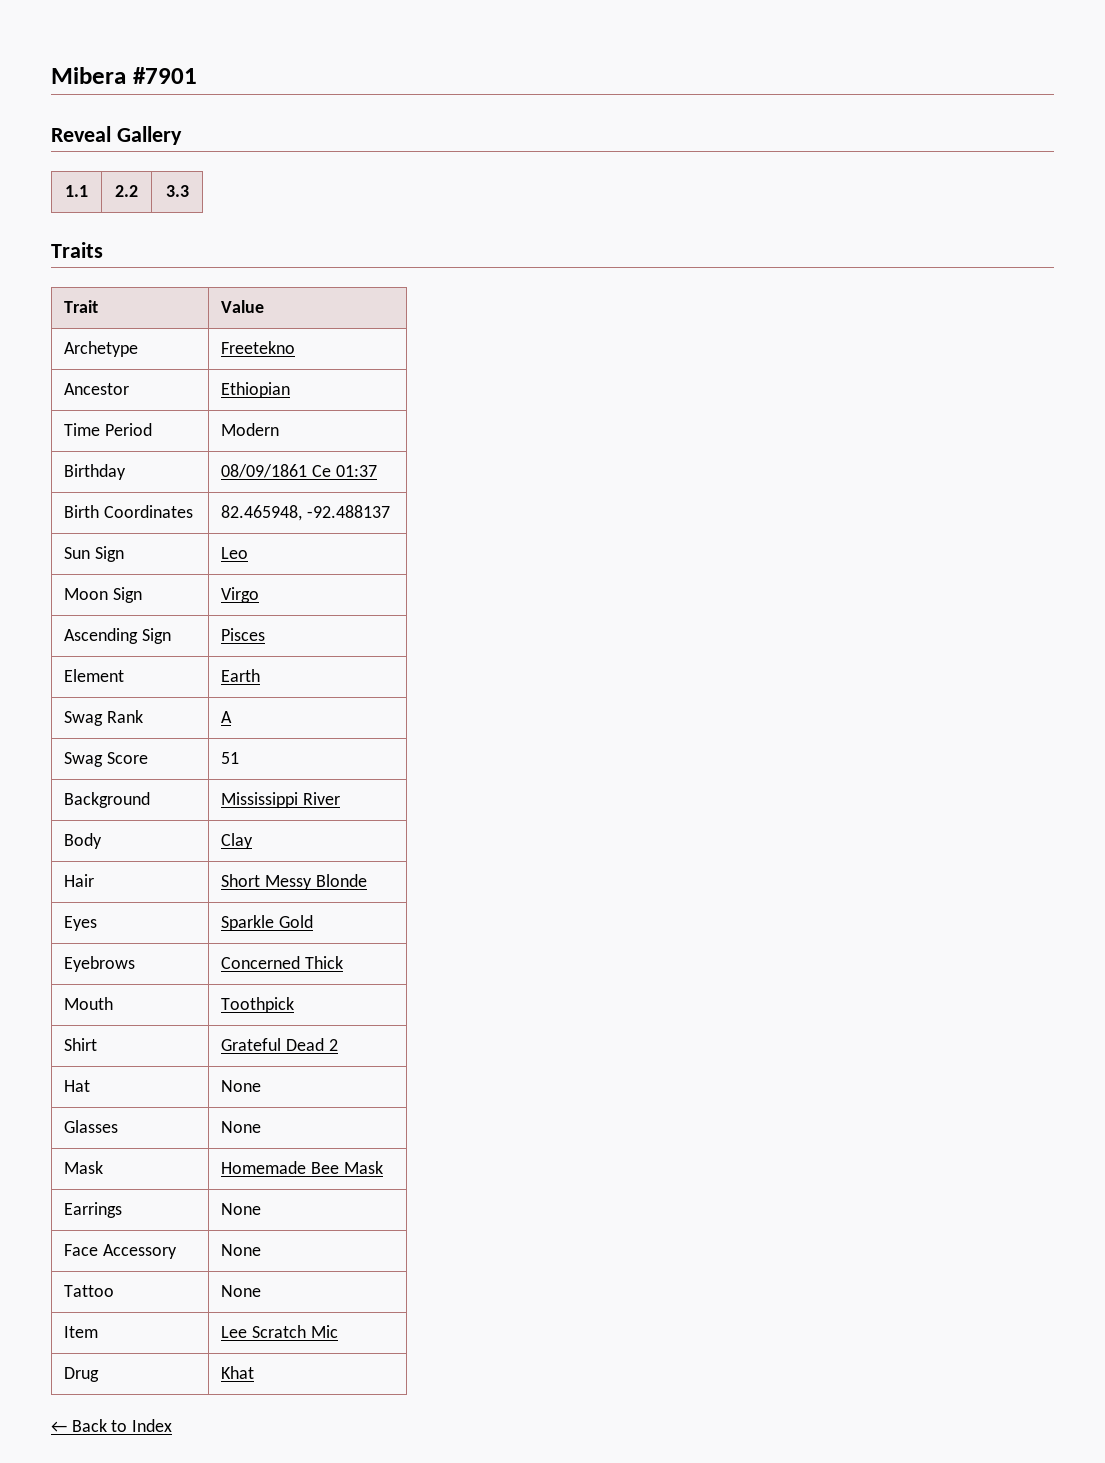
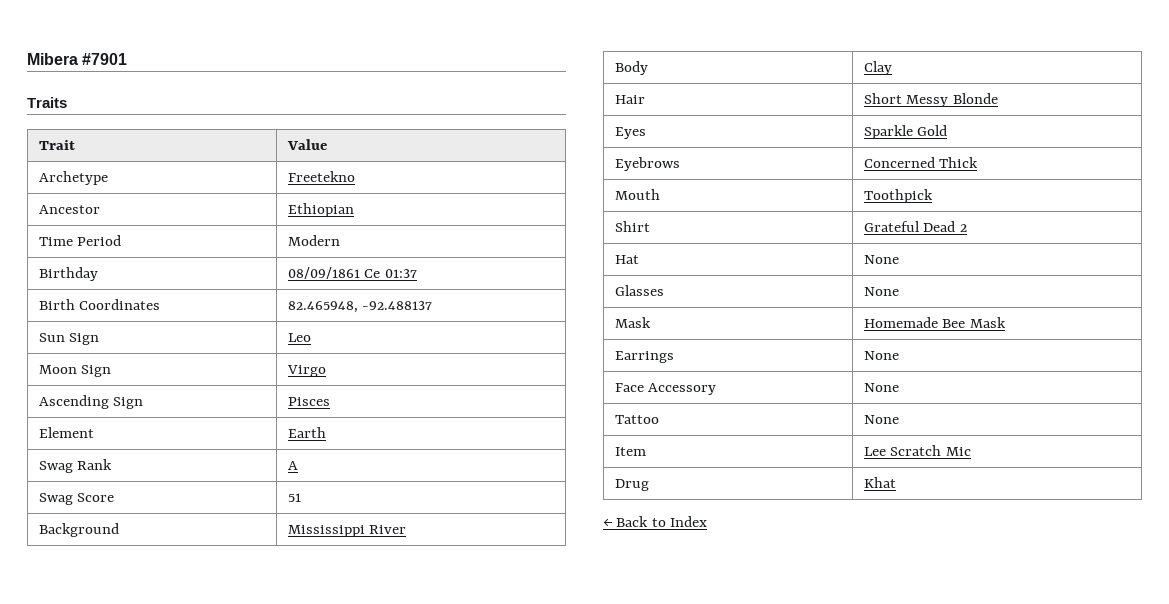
[51,126,182,145] [65,185,88,197] [115,185,138,197] [165,185,189,197] // Reveal Gallery // 1.1 | 2.2 | 3.3 -> (128, 59) none

